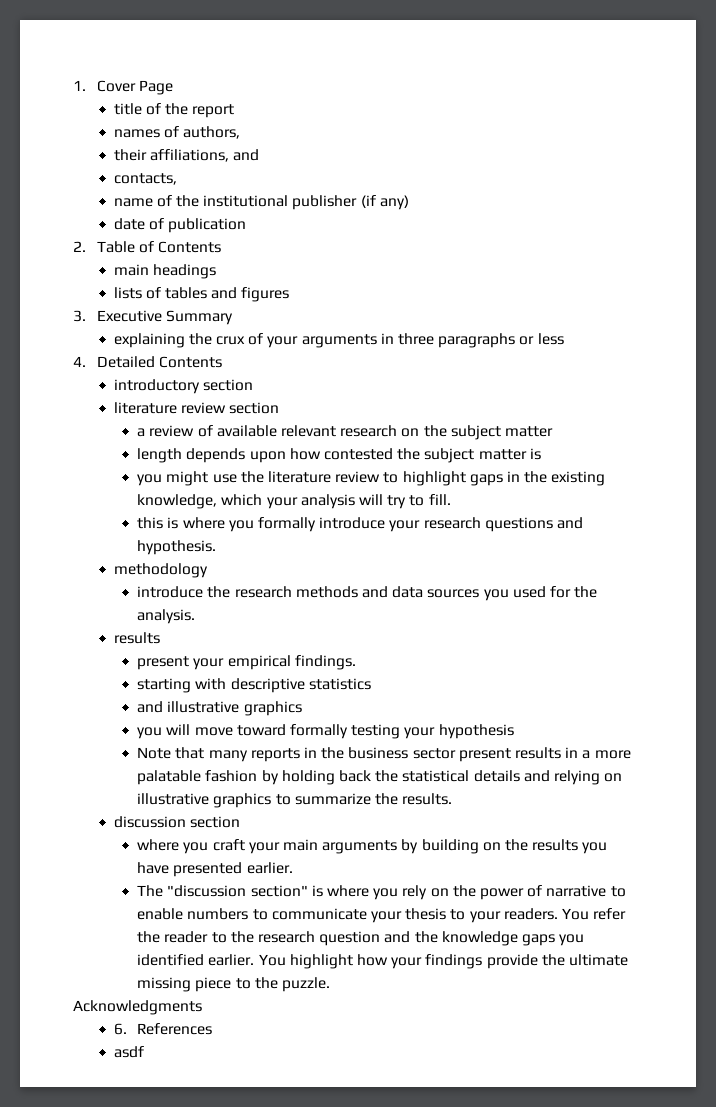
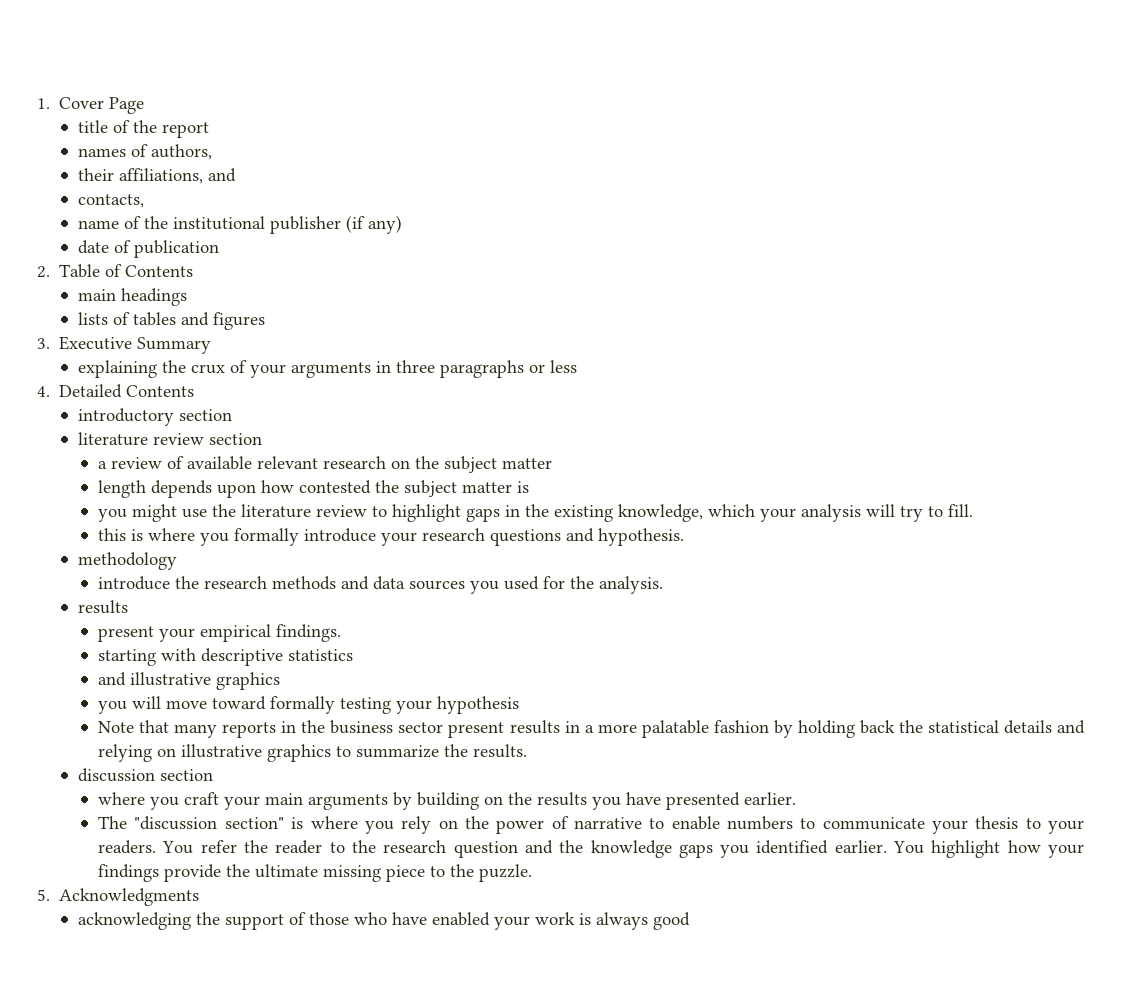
(331, 984) none -> [37,889,50,901] 5.
[113,1023,213,1035] [113,1046,144,1058] 6. References // asdf -> [77,912,690,930] acknowledging the support of those who have enabled your work is always good

